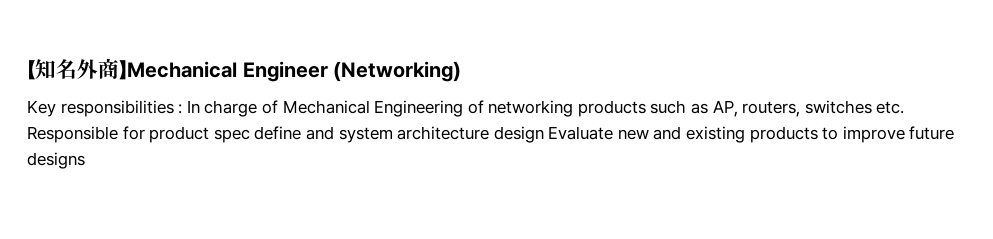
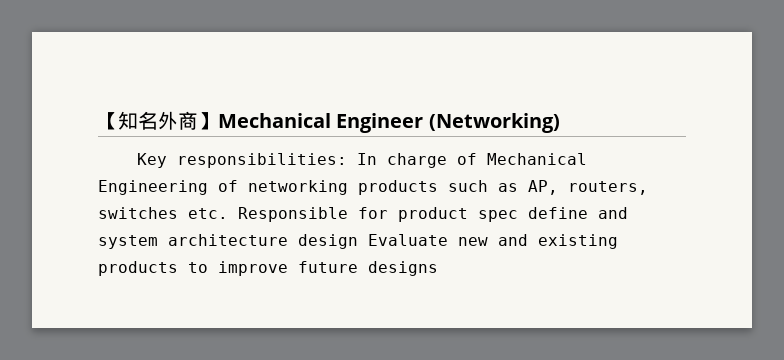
[60,100,183,117] responsibilities : -> [177,153,348,168] responsibilities:

